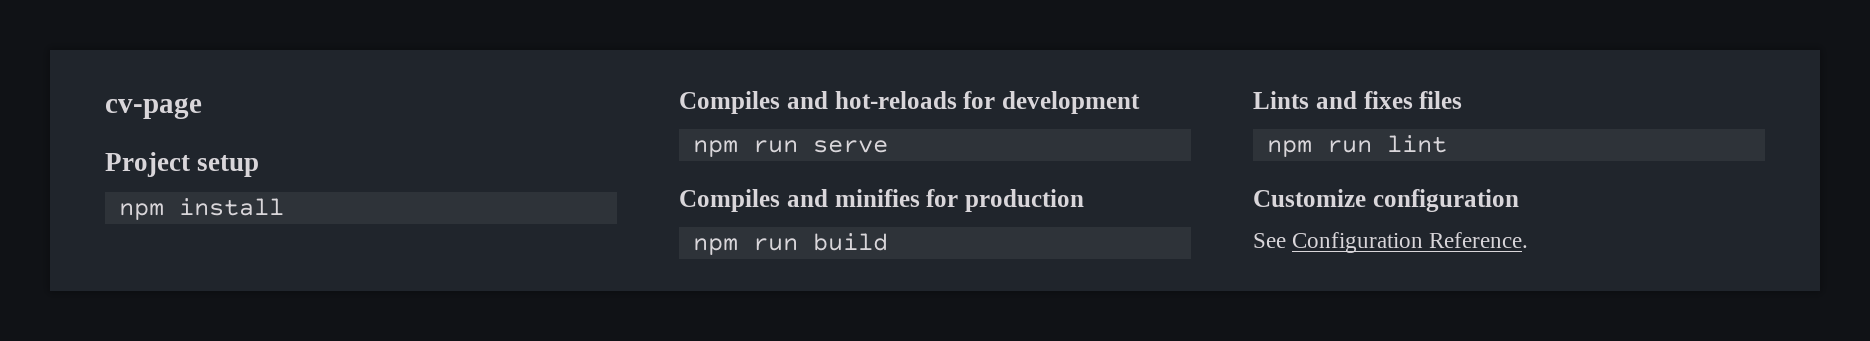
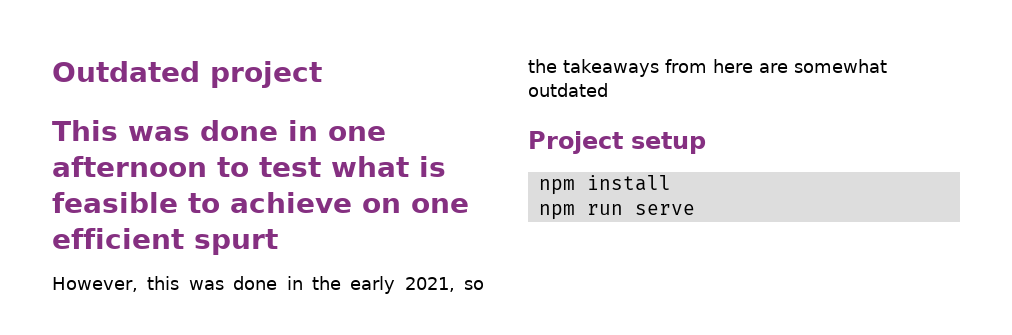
[105,97,202,119] [105,152,260,177] [118,198,284,220] [679,91,1140,114] [692,140,888,157] [679,189,1084,212] [692,233,888,255] [1253,91,1463,109] [1266,135,1447,157] [1253,189,1519,212] [1253,232,1529,253] cv-page // Project setup // npm install // Compiles and hot-reloads for development // npm run serve // Compiles and minifies for production // npm run build // Lints and fixes files // npm run lint // Customize configuration // See Configuration Reference. -> [52,61,322,88] [52,120,386,141] [52,156,446,177] [52,192,469,213] [52,228,278,255] [52,276,484,294] [528,59,887,77] [528,83,608,97] [528,131,706,154] [538,175,671,195] [538,204,695,220] Outdated project // This was done in one afternoon to test what is feasible to achieve on one efficient spurt // However, this was done in the early 2021, so the takeaways from here are somewhat outdated // Project setup // npm install // npm run serve

